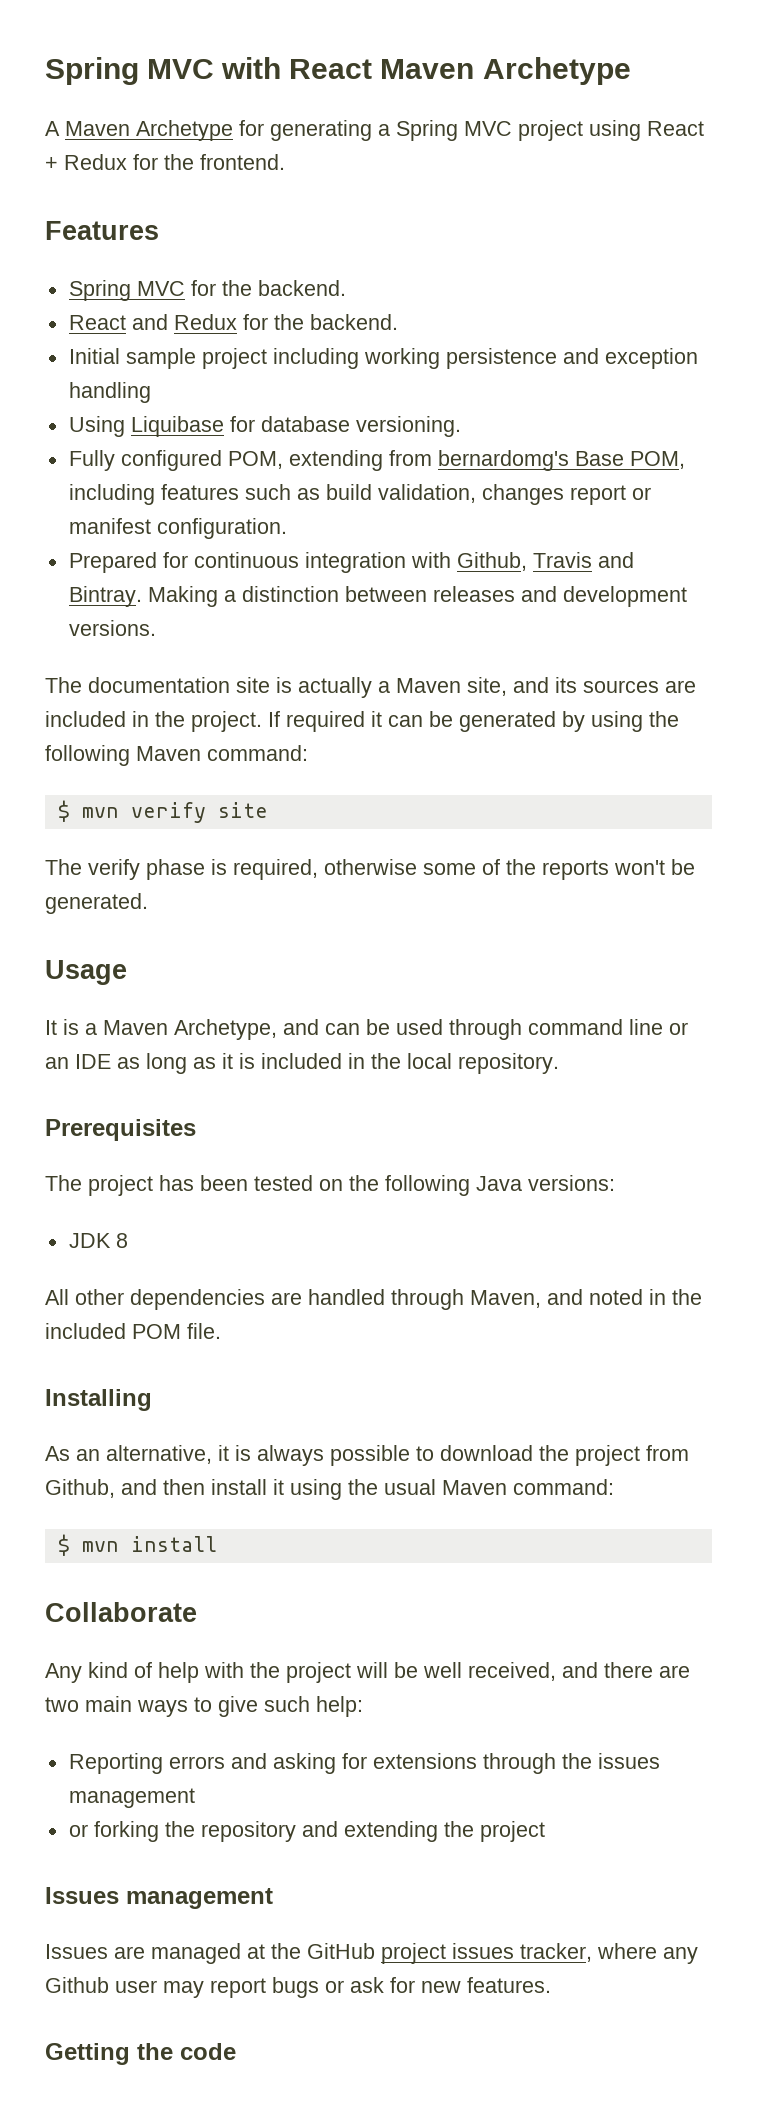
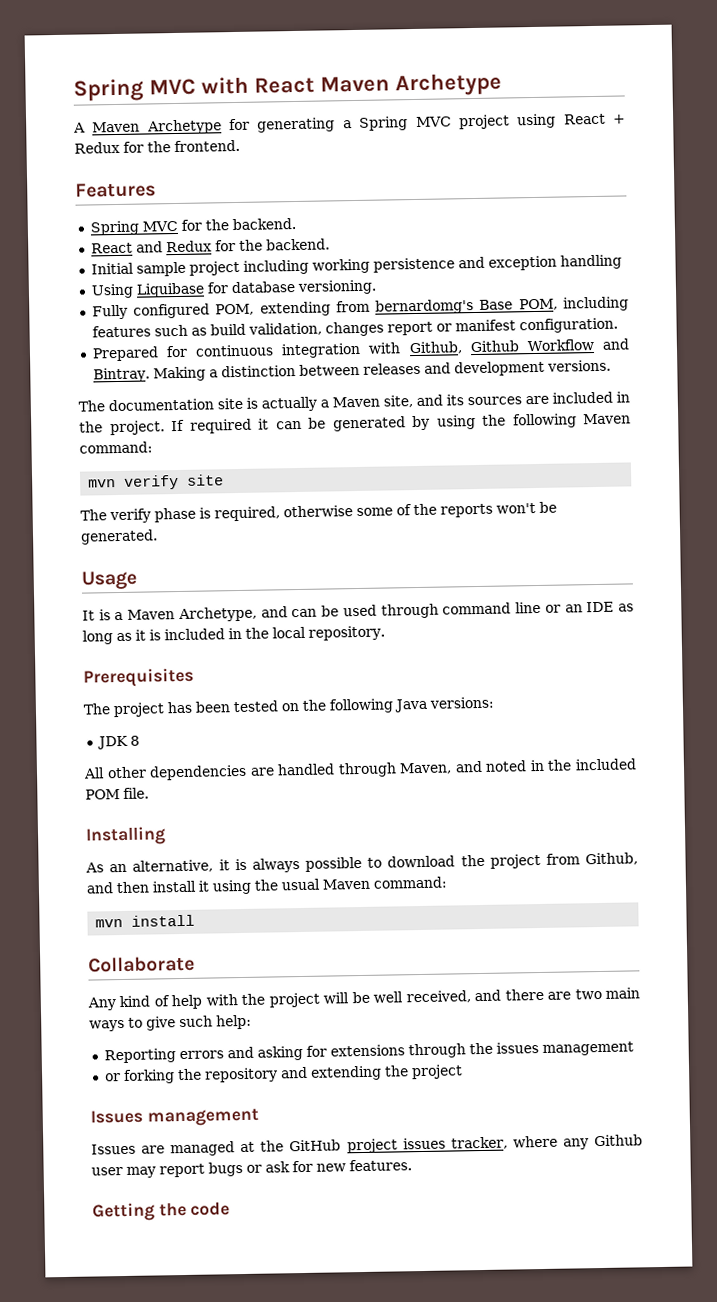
[532,552,592,568] Travis -> [469,339,594,353] Github Workflow
[57,800,70,822] $ -> (153, 447) none
[57,1534,70,1556] $ -> (447, 882) none

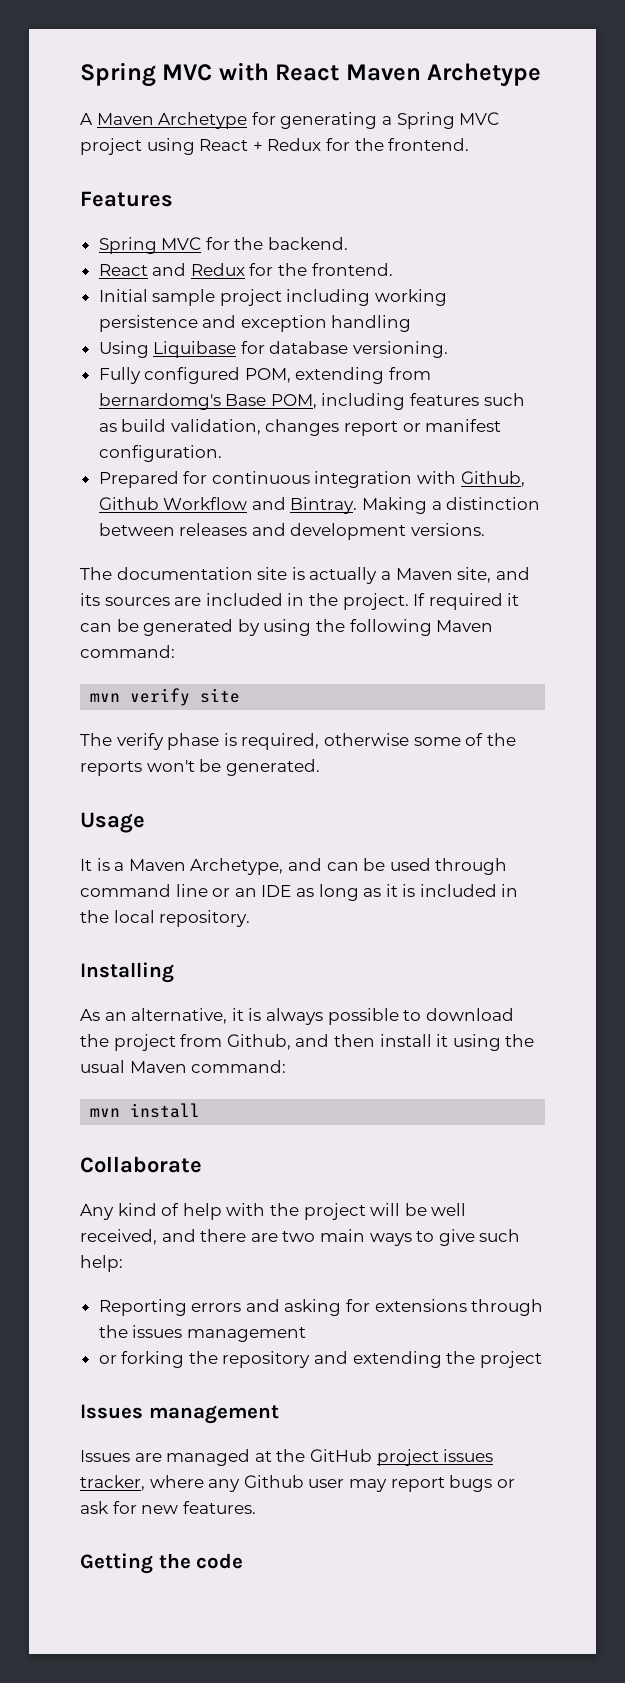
[265,238,330,251] backend. -> [311,263,393,276] frontend.
[83,667,194,688] [83,696,494,718] [96,735,140,750] [83,758,637,781] [85,787,149,800] // Prerequisites // The project has been tested on the following Java versions: // JDK 8 // All other dependencies are handled through Maven, and noted in the included POM file. -> (251, 918) none

